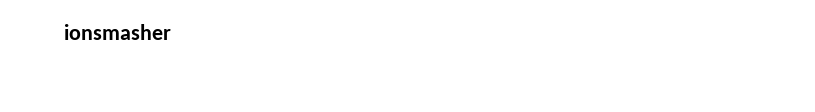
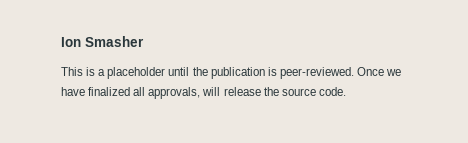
[64,24,171,40] ionsmasher -> [61,36,144,47] [61,67,402,79] [61,87,346,99] Ion Smasher // This is a placeholder until the publication is peer-reviewed. Once we have finalized all approvals, will release the source code.

